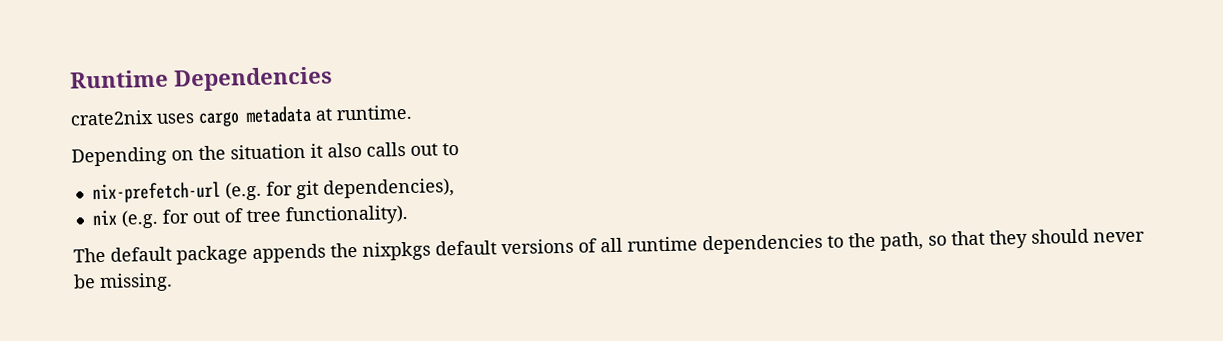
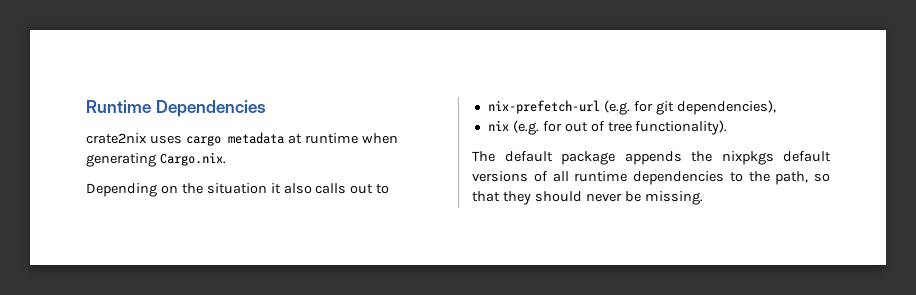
[336,104,412,121] runtime. -> [304,133,398,144] [86,152,226,167] runtime when generating Cargo.nix.

